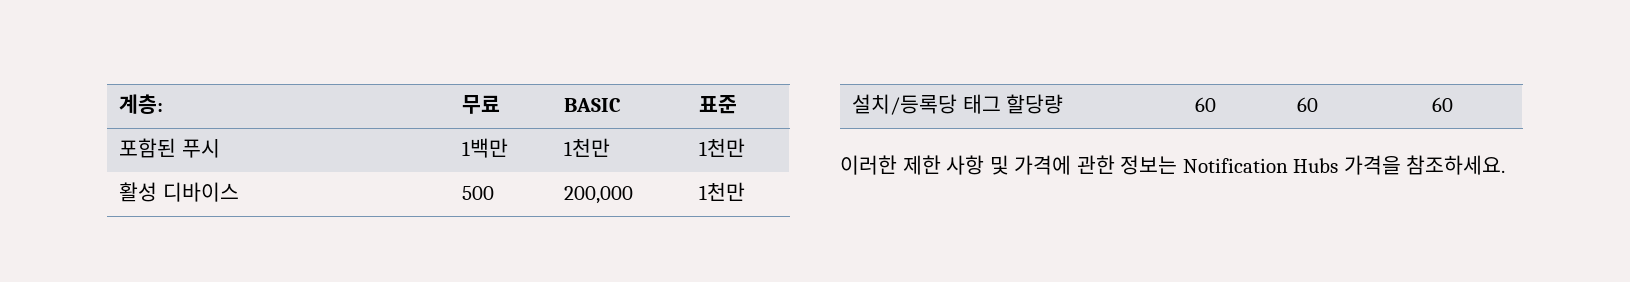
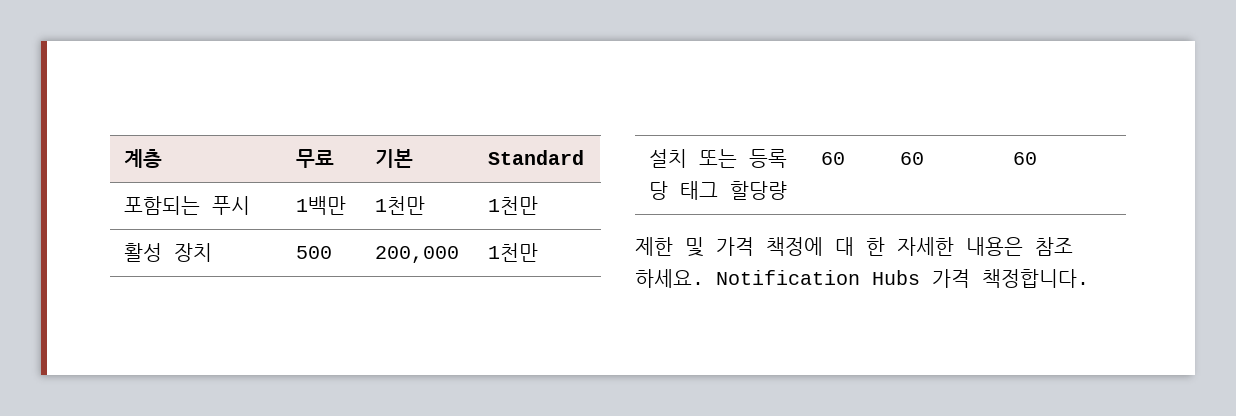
[119,94,164,114] 계층: -> [124,149,163,168] 계층
[564,98,622,112] [699,95,738,114] [119,138,177,158] BASIC | 표준 // 포함된 -> [375,149,414,168] [488,150,585,165] [124,196,201,215] 기본 | Standard // 포함되는
[162,182,239,202] 디바이스 -> [174,243,213,262] 장치
[852,94,958,115] 설치/등록당 -> [649,149,788,168] [649,181,669,200] 설치 또는 등록 당
[840,155,1506,175] 이러한 제한 사항 및 가격에 관한 정보는 Notification Hubs 가격을 참조하세요. -> [635,237,1073,257] [635,269,1089,288] 제한 및 가격 책정에 대 한 자세한 내용은 참조 하세요. Notification Hubs 가격 책정합니다.

